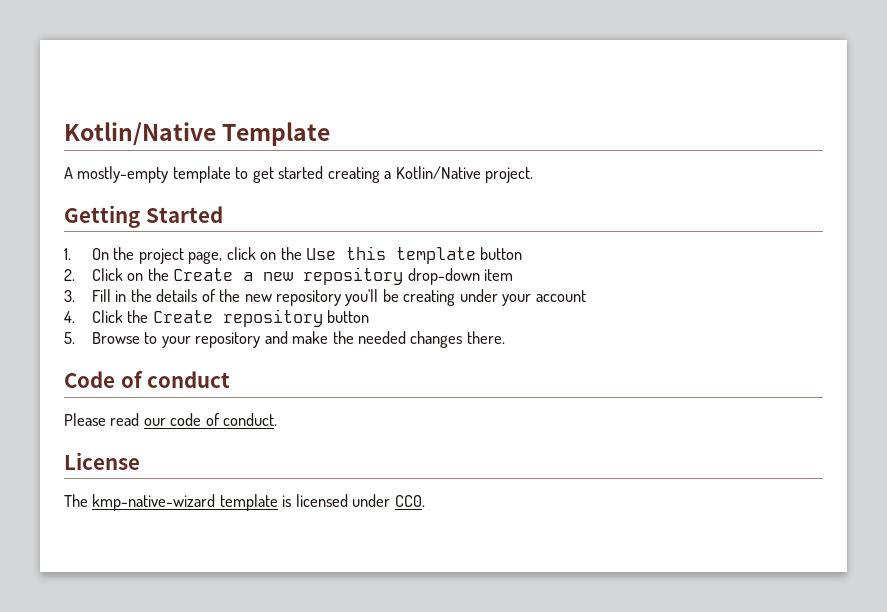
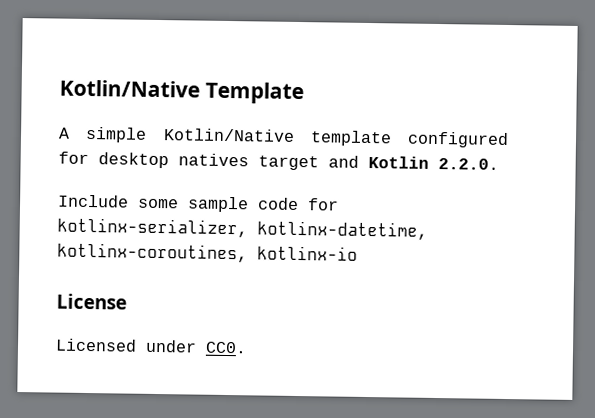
[77,166,534,183] [64,205,223,228] [64,246,523,264] [64,267,514,285] [64,289,586,306] [64,309,370,327] [64,331,505,348] [64,371,231,388] [64,413,278,426] [64,452,140,470] [64,494,348,511] mostly-empty template to get started creating a Kotlin/Native project. // Getting Started // 1. On the project page, click on the Use this template button // 2. Click on the Create a new repository drop-down item // 3. Fill in the details of the new repository you'll be creating under your account // 4. Click the Create repository button // 5. Browse to your repository and make the needed changes there. // Code of conduct // Please read our code of conduct. // License // The kmp-native-wizard template is licensed -> [85,126,509,149] [58,151,499,171] [58,194,339,213] [57,217,428,240] [57,242,358,263] [56,293,127,310] [55,338,137,352] simple Kotlin/Native template configured for desktop natives target and Kotlin 2.2.0. // Include some sample code for kotlinx-serializer, kotlinx-datetime, kotlinx-coroutines, kotlinx-io // License // Licensed

